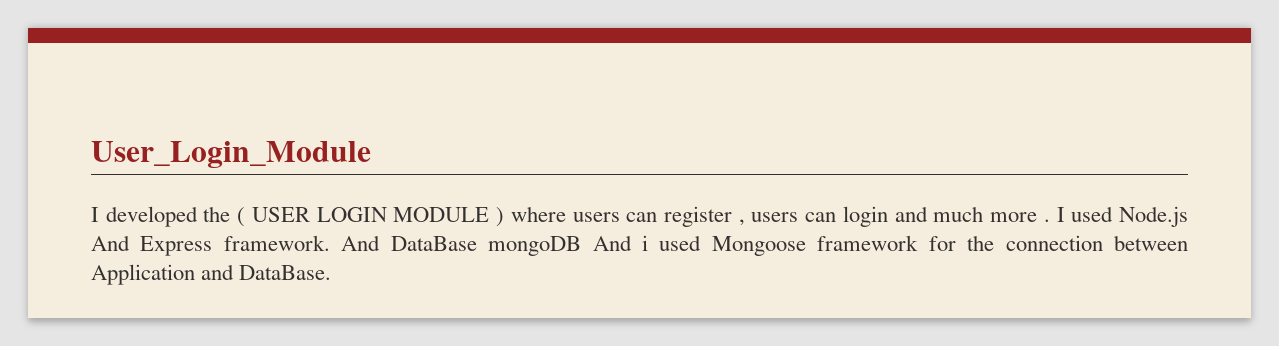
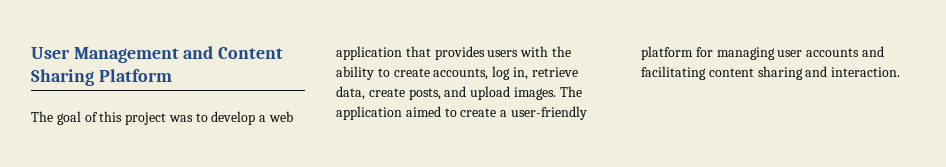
[91,141,371,169] [91,206,1189,227] [91,235,1188,256] [91,264,332,285] User_Login_Module // I developed the ( USER LOGIN MODULE ) where users can register , users can login and much more . I used Node.js And Express framework. And DataBase mongoDB And i used Mongoose framework for the connection between Application and DataBase. -> [31,46,284,63] [31,69,172,86] [31,111,294,125] [336,46,571,60] [336,66,578,80] [336,86,582,100] [336,106,587,120] [641,46,884,60] [641,66,901,80] User Management and Content Sharing Platform // The goal of this project was to develop a web application that provides users with the ability to create accounts, log in, retrieve data, create posts, and upload images. The application aimed to create a user-friendly platform for managing user accounts and facilitating content sharing and interaction.

